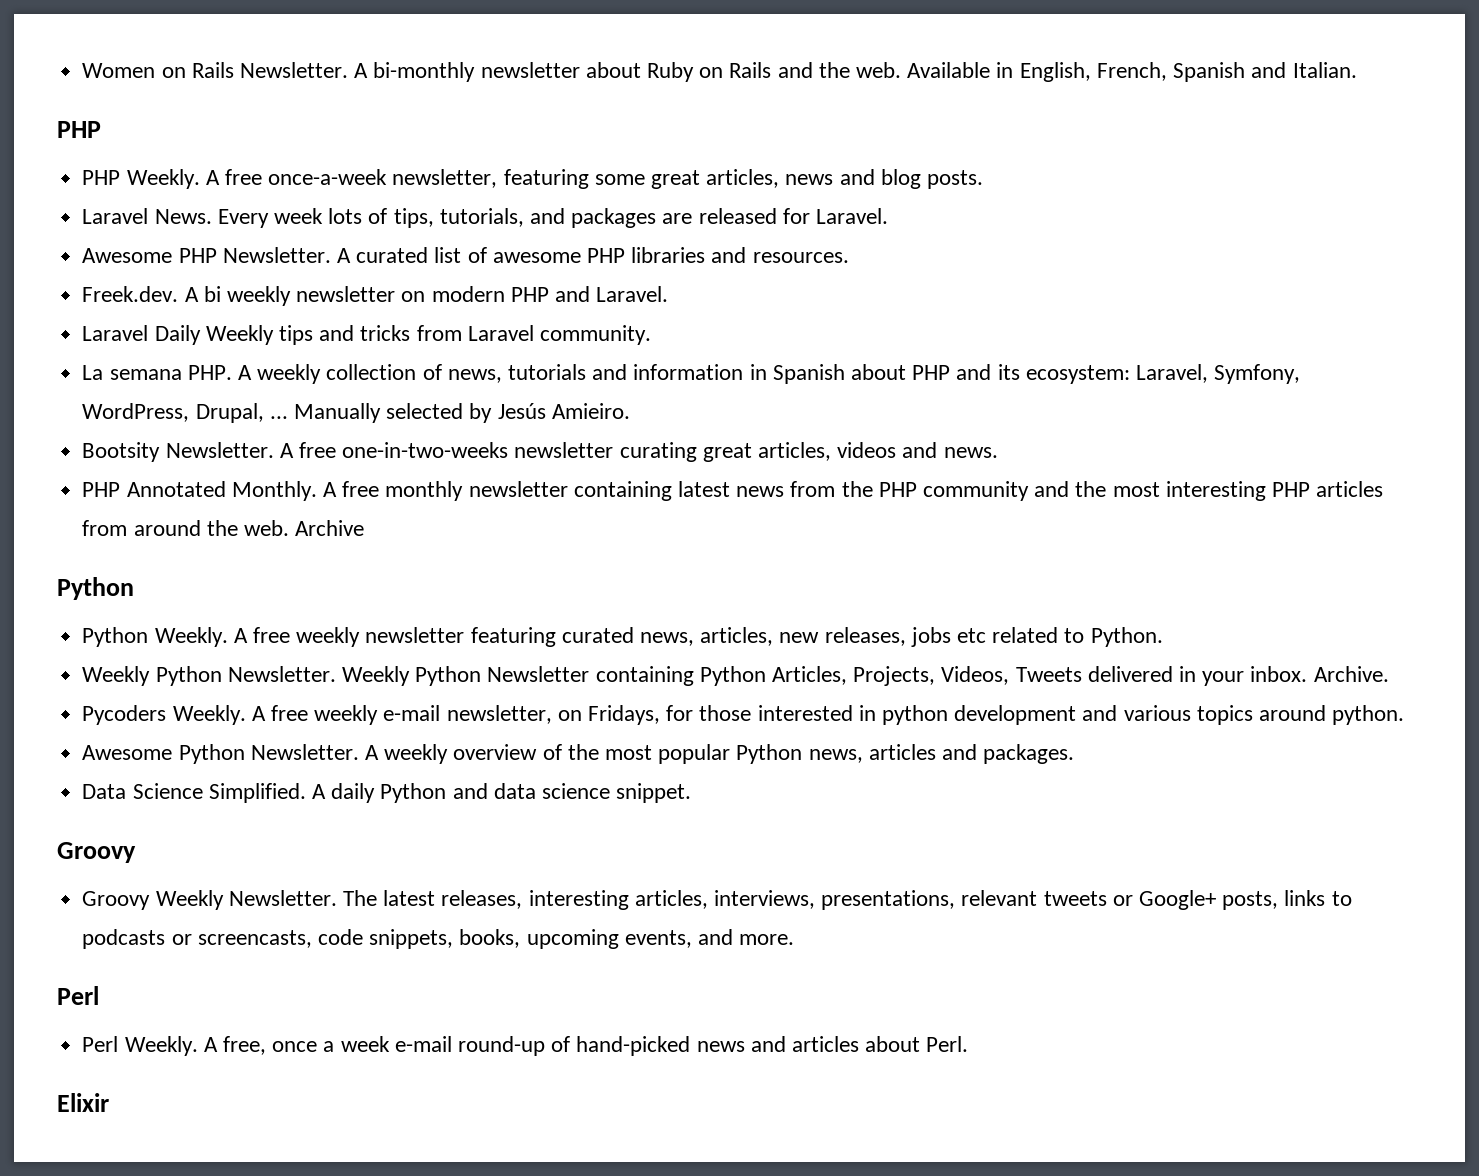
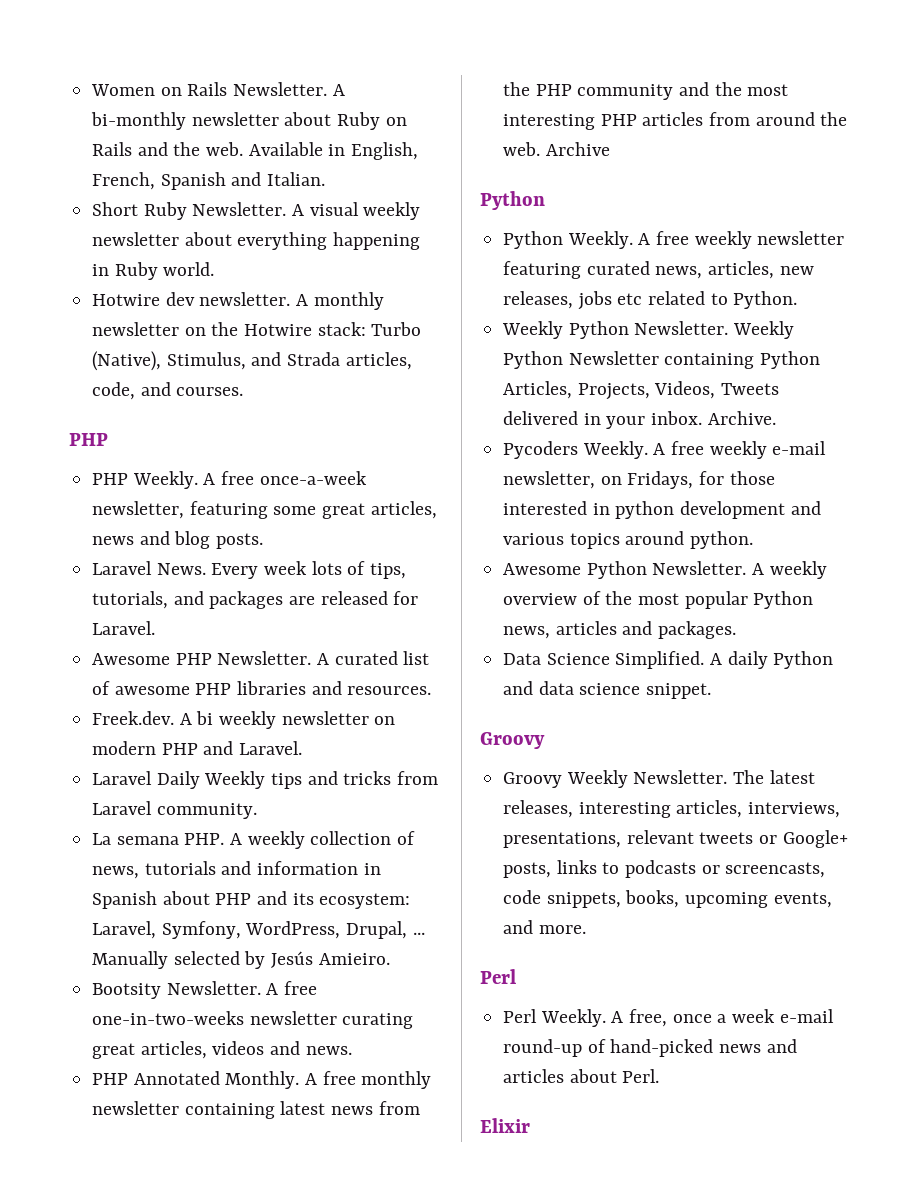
(1357, 70) none -> [92,202,421,220] [92,232,421,250] [92,262,215,280] [92,292,384,310] [92,322,422,336] [92,351,412,371] [92,382,244,400] // Short Ruby Newsletter. A visual weekly newsletter about everything happening in Ruby world. // Hotwire dev newsletter. A monthly newsletter on the Hotwire stack: Turbo (Native), Stimulus, and Strada articles, code, and courses.

